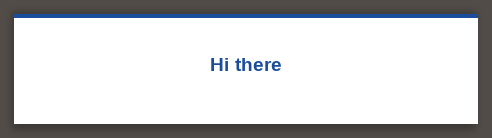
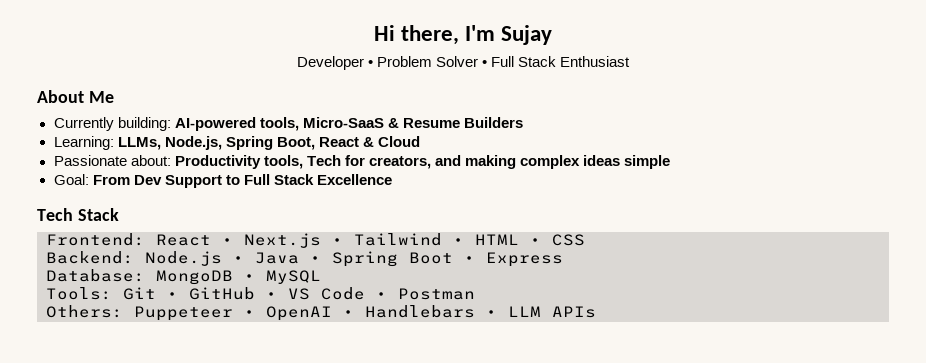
[234,58,282,71] there -> [400,25,553,45] [296,56,631,70] [37,90,114,103] [53,117,523,131] [53,136,420,150] [53,155,671,169] [53,174,392,188] [37,208,119,221] [46,233,585,248] [46,251,563,267] [46,269,321,285] [46,287,475,300] [46,305,596,321] there, I'm Sujay // Developer • Problem Solver • Full Stack Enthusiast // About Me // Currently building: AI-powered tools, Micro-SaaS & Resume Builders // Learning: LLMs, Node.js, Spring Boot, React & Cloud // Passionate about: Productivity tools, Tech for creators, and making complex ideas simple // Goal: From Dev Support to Full Stack Excellence // Tech Stack // Frontend: React • Next.js • Tailwind • HTML • CSS // Backend: Node.js • Java • Spring Boot • Express // Database: MongoDB • MySQL // Tools: Git • GitHub • VS Code • Postman // Others: Puppeteer • OpenAI • Handlebars • LLM APIs

